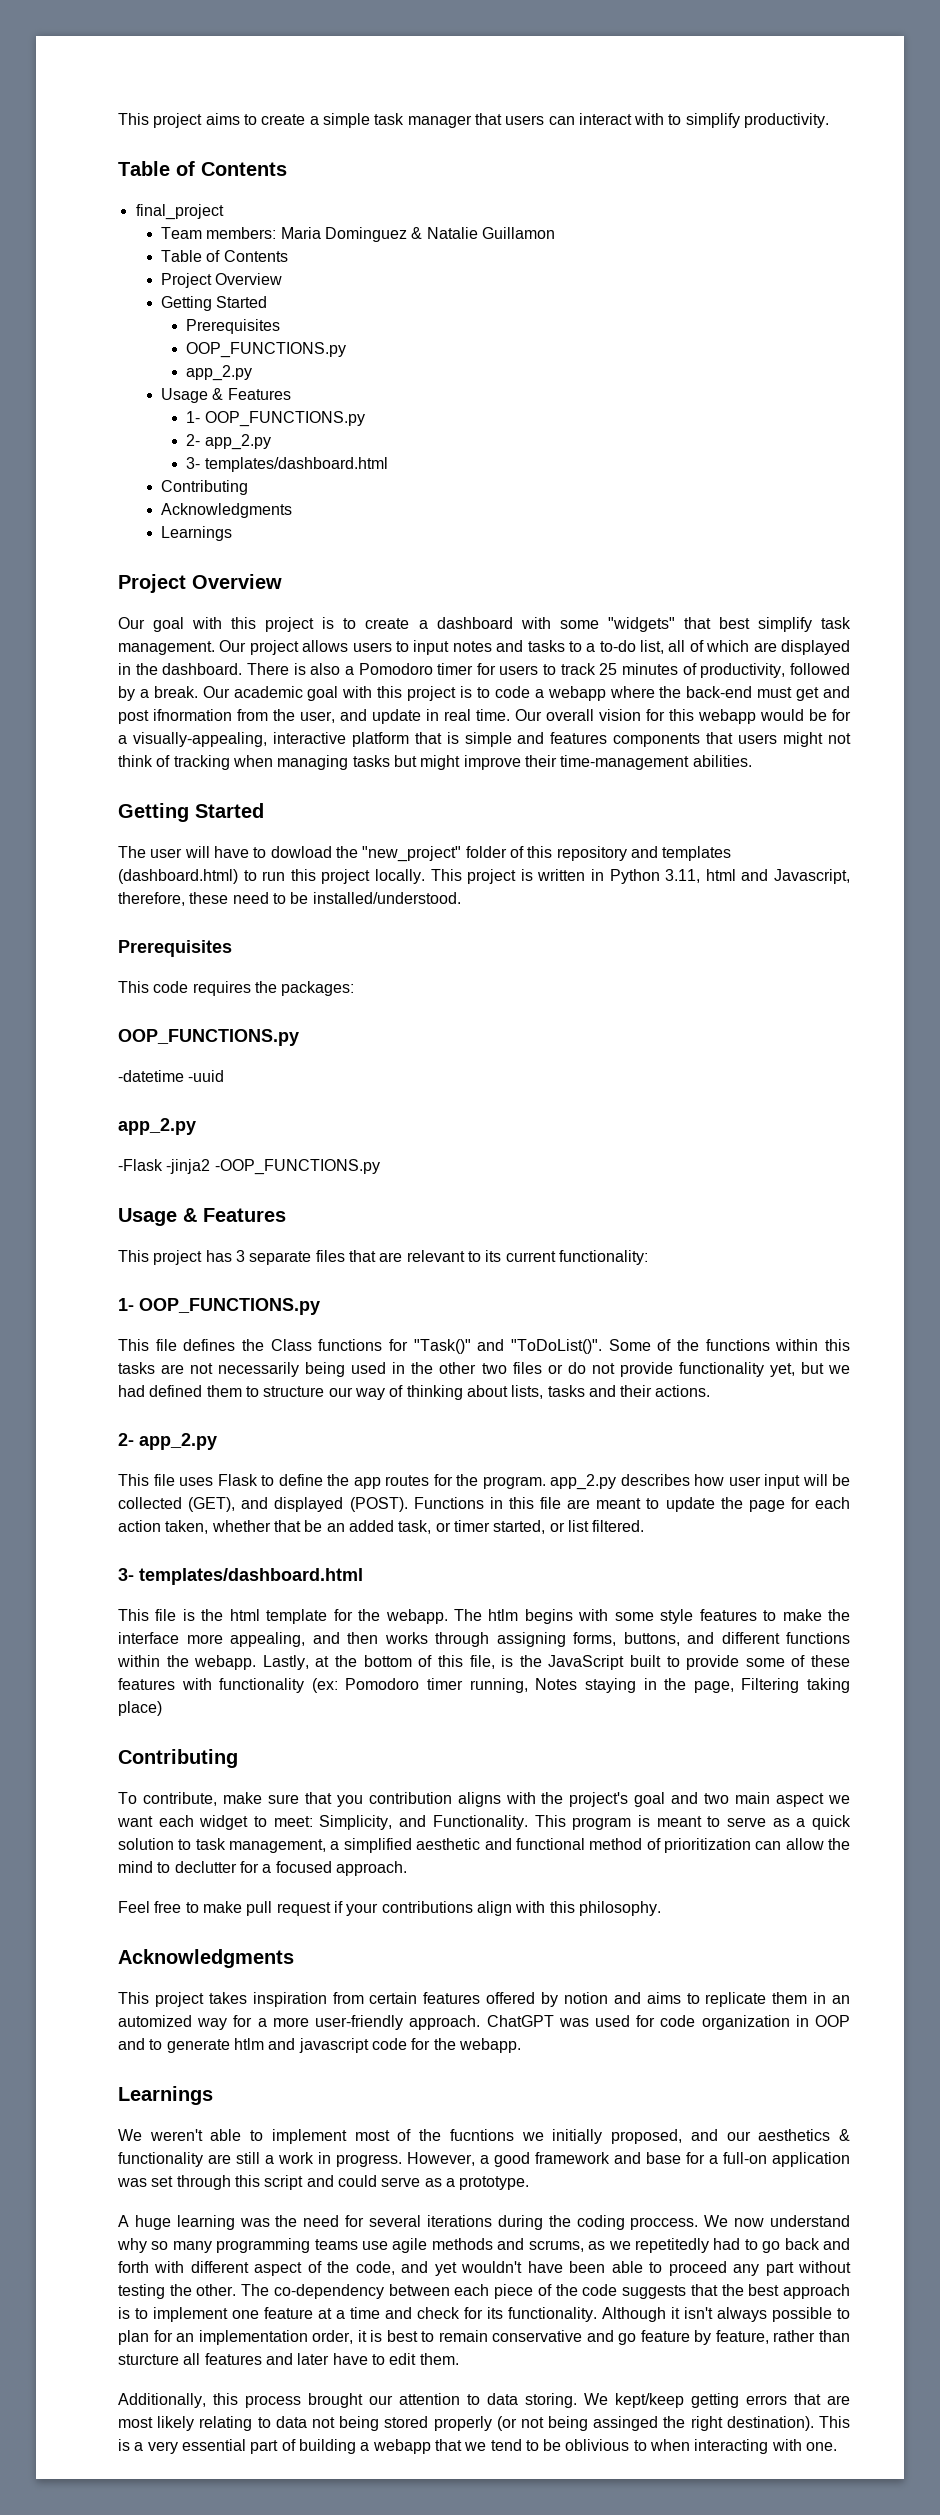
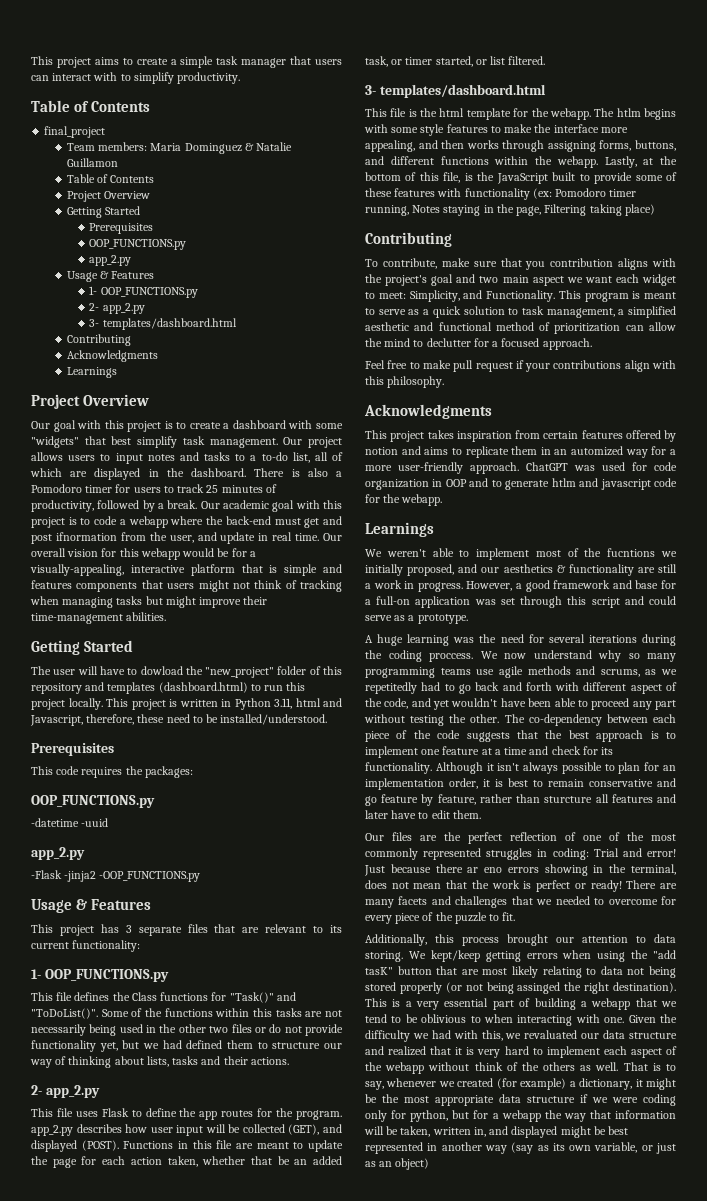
(459, 2359) none -> [365,832,676,844] [365,848,676,860] [364,864,676,876] [365,880,677,892] [365,896,676,908] [365,912,516,924] // Our files are the perfect reflection of one of the most commonly represented struggles in coding: Trial and error! Just because there ar eno errors showing in the terminal, does not mean that the work is perfect or ready! There are many facets and challenges that we needed to overcome for every piece of the puzzle to fit.
(787, 2400) none -> [562,950,676,962] [365,966,432,975] when using the "add tasK" button
(838, 2446) none -> [628,1014,677,1023] [365,1030,677,1042] [365,1046,677,1058] [365,1062,676,1074] [365,1078,676,1090] [365,1094,676,1106] [365,1110,676,1122] [364,1126,629,1138] [365,1142,676,1154] [365,1158,430,1170] Given the difficulty we had with this, we revaluated our data structure and realized that it is very hard to implement each aspect of the webapp without think of the others as well. That is to say, whenever we created (for example) a dictionary, it might be the most appropriate data structure if we were coding only for python, but for a webapp the way that information will be taken, written in, and displayed might be best represented in another way (say as its own variable, or just as an object)

